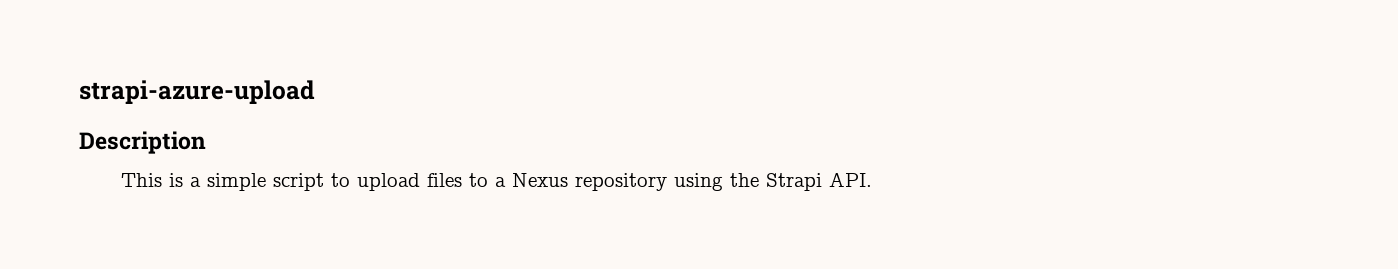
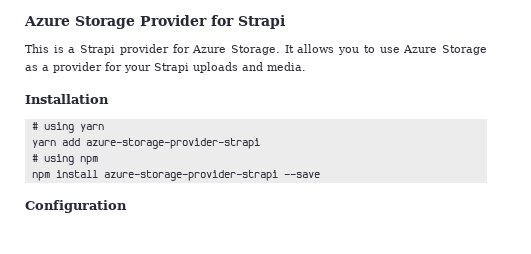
[79,80,315,104] [79,131,206,154] [120,172,872,191] strapi-azure-upload // Description // This is a simple script to upload files to a Nexus repository using the Strapi API. -> [24,15,285,29] [25,44,488,55] [25,62,306,73] [25,94,109,104] [31,122,104,133] [31,138,260,149] [31,154,98,165] [31,170,320,181] [25,200,127,213] Azure Storage Provider for Strapi // This is a Strapi provider for Azure Storage. It allows you to use Azure Storage as a provider for your Strapi uploads and media. // Installation // # using yarn // yarn add azure-storage-provider-strapi // # using npm // npm install azure-storage-provider-strapi --save // Configuration

